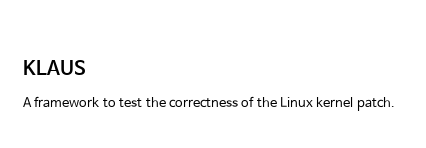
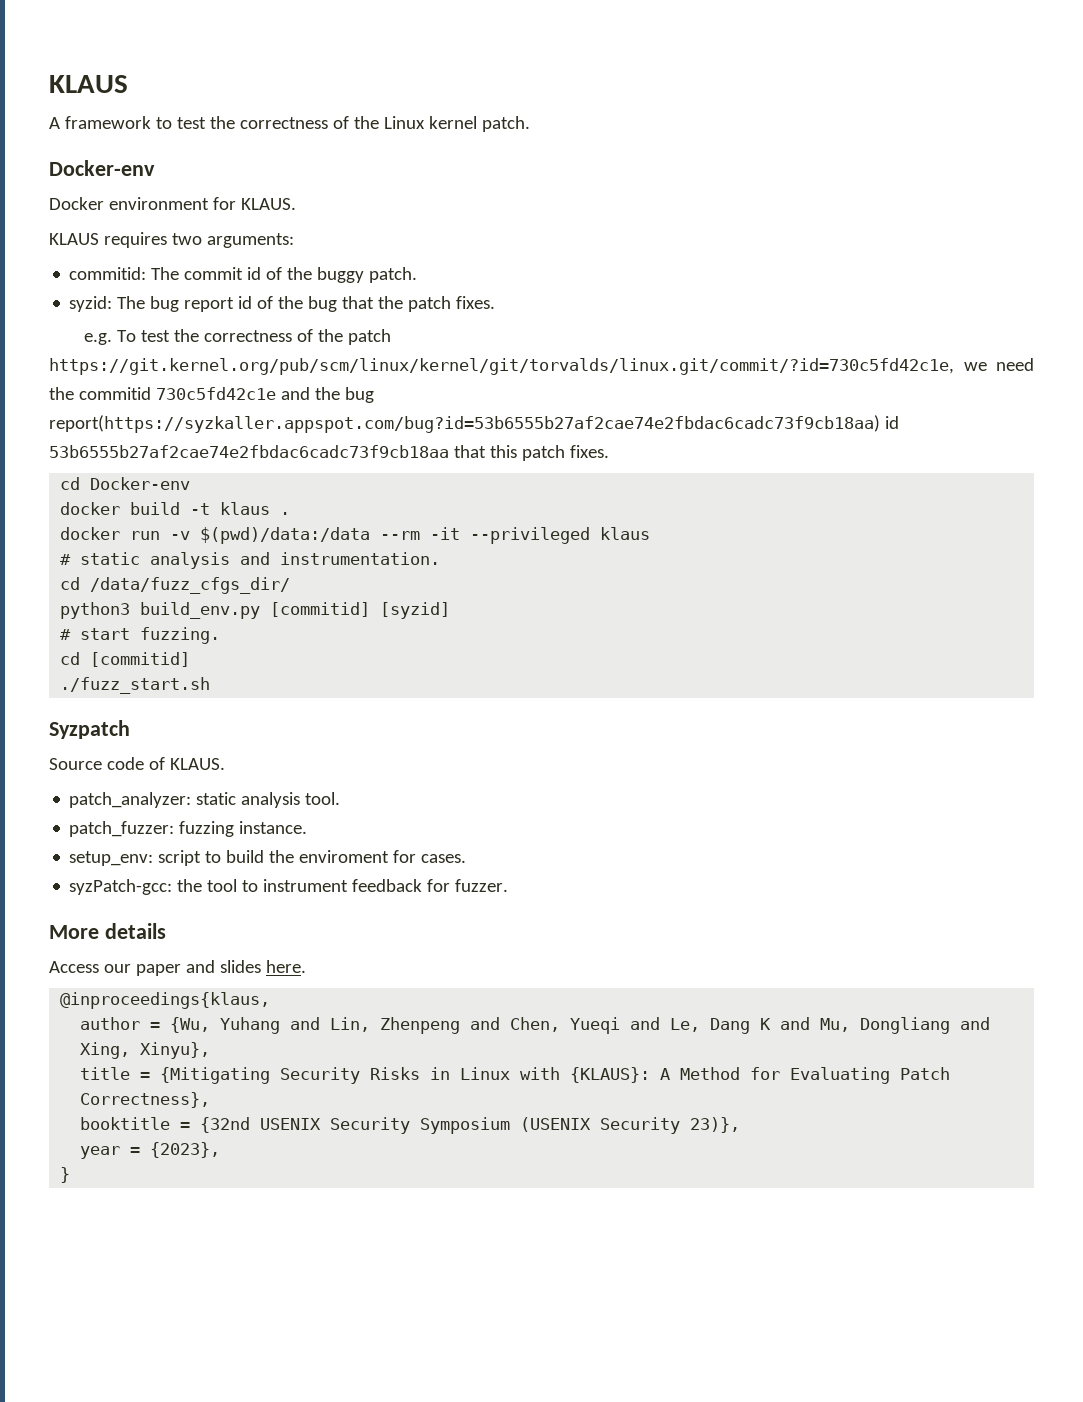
(395, 104) none -> [49,160,155,176] [49,197,296,210] [49,232,294,248] [69,267,418,283] [69,296,496,312] [84,329,392,345] [49,358,1034,375] [49,387,374,403] [49,415,899,433] [49,445,609,461] [60,477,191,490] [60,502,291,515] [60,527,651,544] [60,552,441,569] [60,577,291,594] [60,602,451,619] [60,627,221,644] [60,652,191,667] [60,677,211,694] [49,720,130,739] [49,757,225,770] [69,792,341,808] [69,821,308,837] [69,850,467,866] [69,879,509,895] [49,923,166,939] [49,960,306,976] [60,992,271,1009] [80,1017,991,1034] [80,1042,211,1059] [80,1067,951,1084] [80,1092,211,1108] [80,1117,741,1134] [80,1142,221,1159] [60,1167,71,1183] // Docker-env // Docker environment for KLAUS. // KLAUS requires two arguments: // commitid: The commit id of the buggy patch. // syzid: The bug report id of the bug that the patch fixes. // e.g. To test the correctness of the patch https://git.kernel.org/pub/scm/linux/kernel/git/torvalds/linux.git/commit/?id=730c5fd42c1e, we need the commitid 730c5fd42c1e and the bug report(https://syzkaller.appspot.com/bug?id=53b6555b27af2cae74e2fbdac6cadc73f9cb18aa) id 53b6555b27af2cae74e2fbdac6cadc73f9cb18aa that this patch fixes. // cd Docker-env // docker build -t klaus . // docker run -v $(pwd)/data:/data --rm -it --privileged klaus // # static analysis and instrumentation. // cd /data/fuzz_cfgs_dir/ // python3 build_env.py [commitid] [syzid] // # start fuzzing. // cd [commitid] // ./fuzz_start.sh // Syzpatch // Source code of KLAUS. // patch_analyzer: static analysis tool. // patch_fuzzer: fuzzing instance. // setup_env: script to build the enviroment for cases. // syzPatch-gcc: the tool to instrument feedback for fuzzer. // More details // Access our paper and slides here. // @inproceedings{klaus, // author = {Wu, Yuhang and Lin, Zhenpeng and Chen, Yueqi and Le, Dang K and Mu, Dongliang and Xing, Xinyu}, // title = {Mitigating Security Risks in Linux with {KLAUS}: A Method for Evaluating Patch Correctness}, // booktitle = {32nd USENIX Security Symposium (USENIX Security 23)}, // year = {2023}, // }

